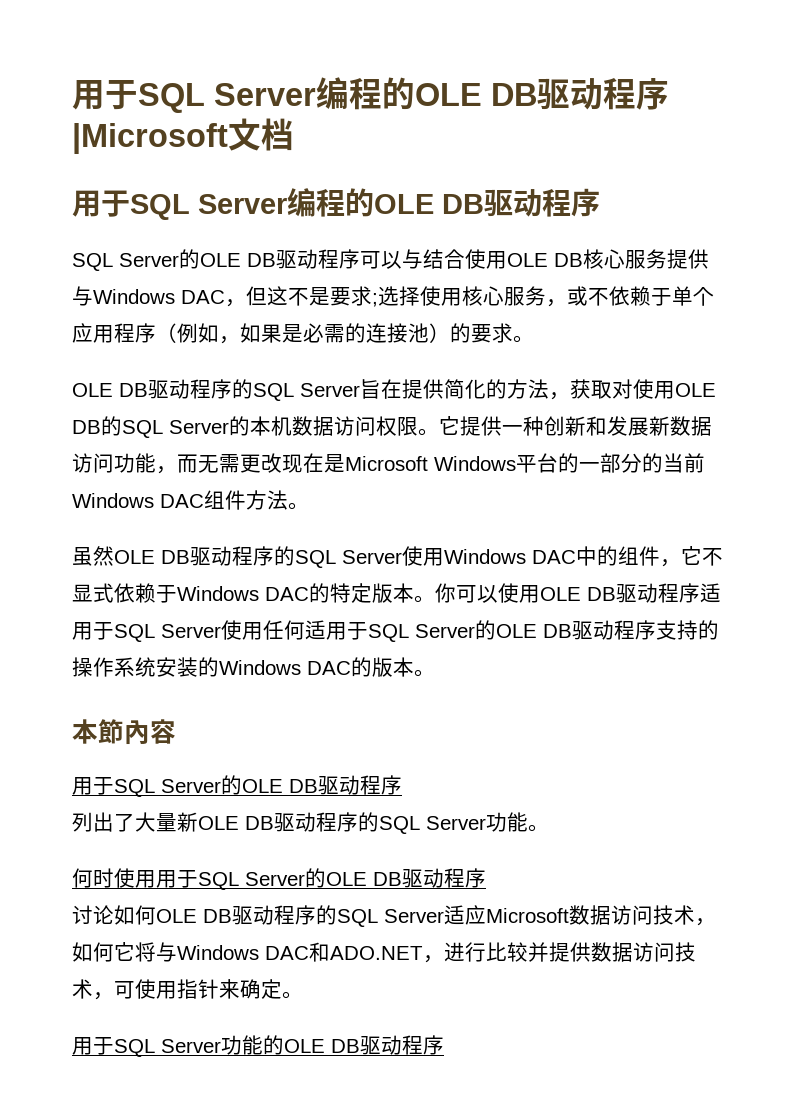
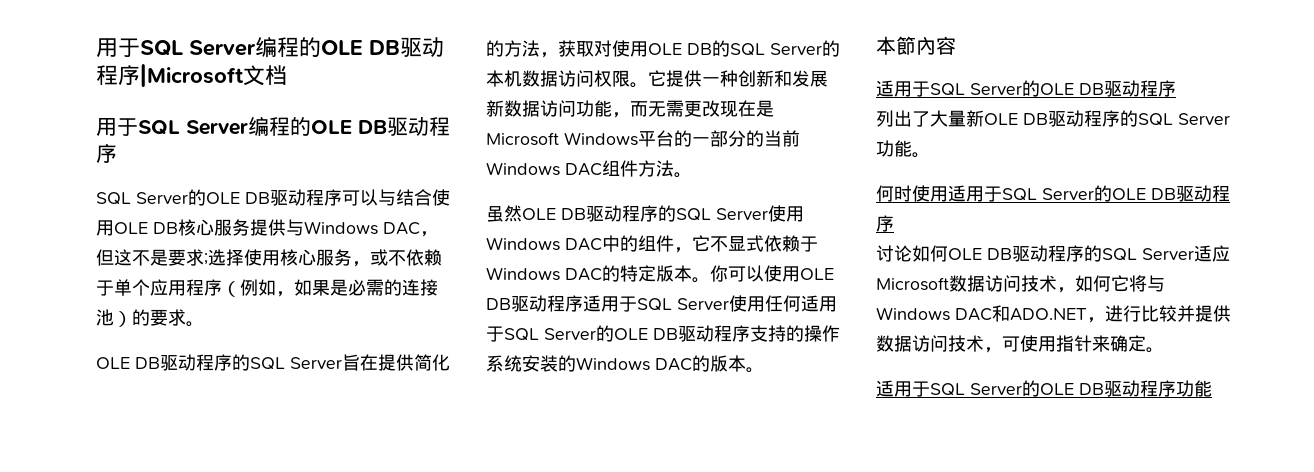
(176, 731) none -> [876,80,894,97] 适
(156, 879) none -> [948,185,966,202] 适
[72,1035,444,1057] 用于SQL Server功能的OLE DB驱动程序 -> [876,380,1212,397] 适用于SQL Server的OLE DB驱动程序功能

